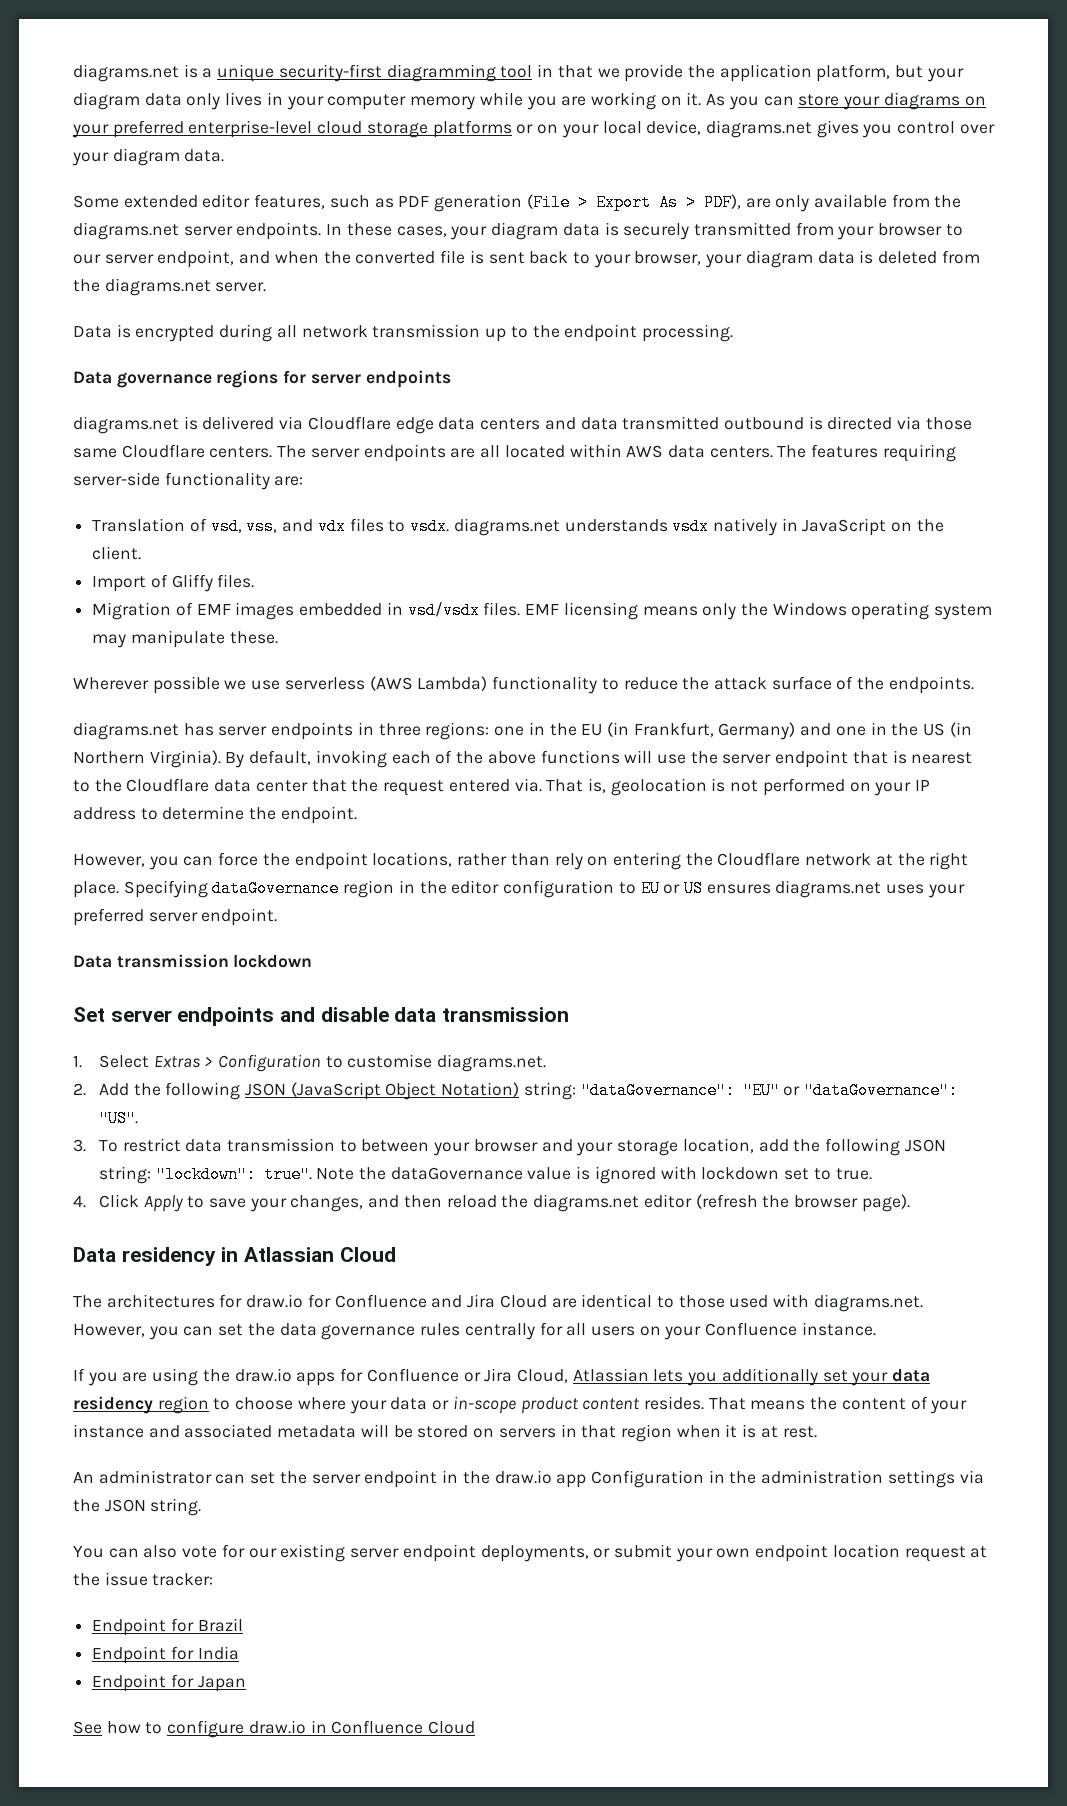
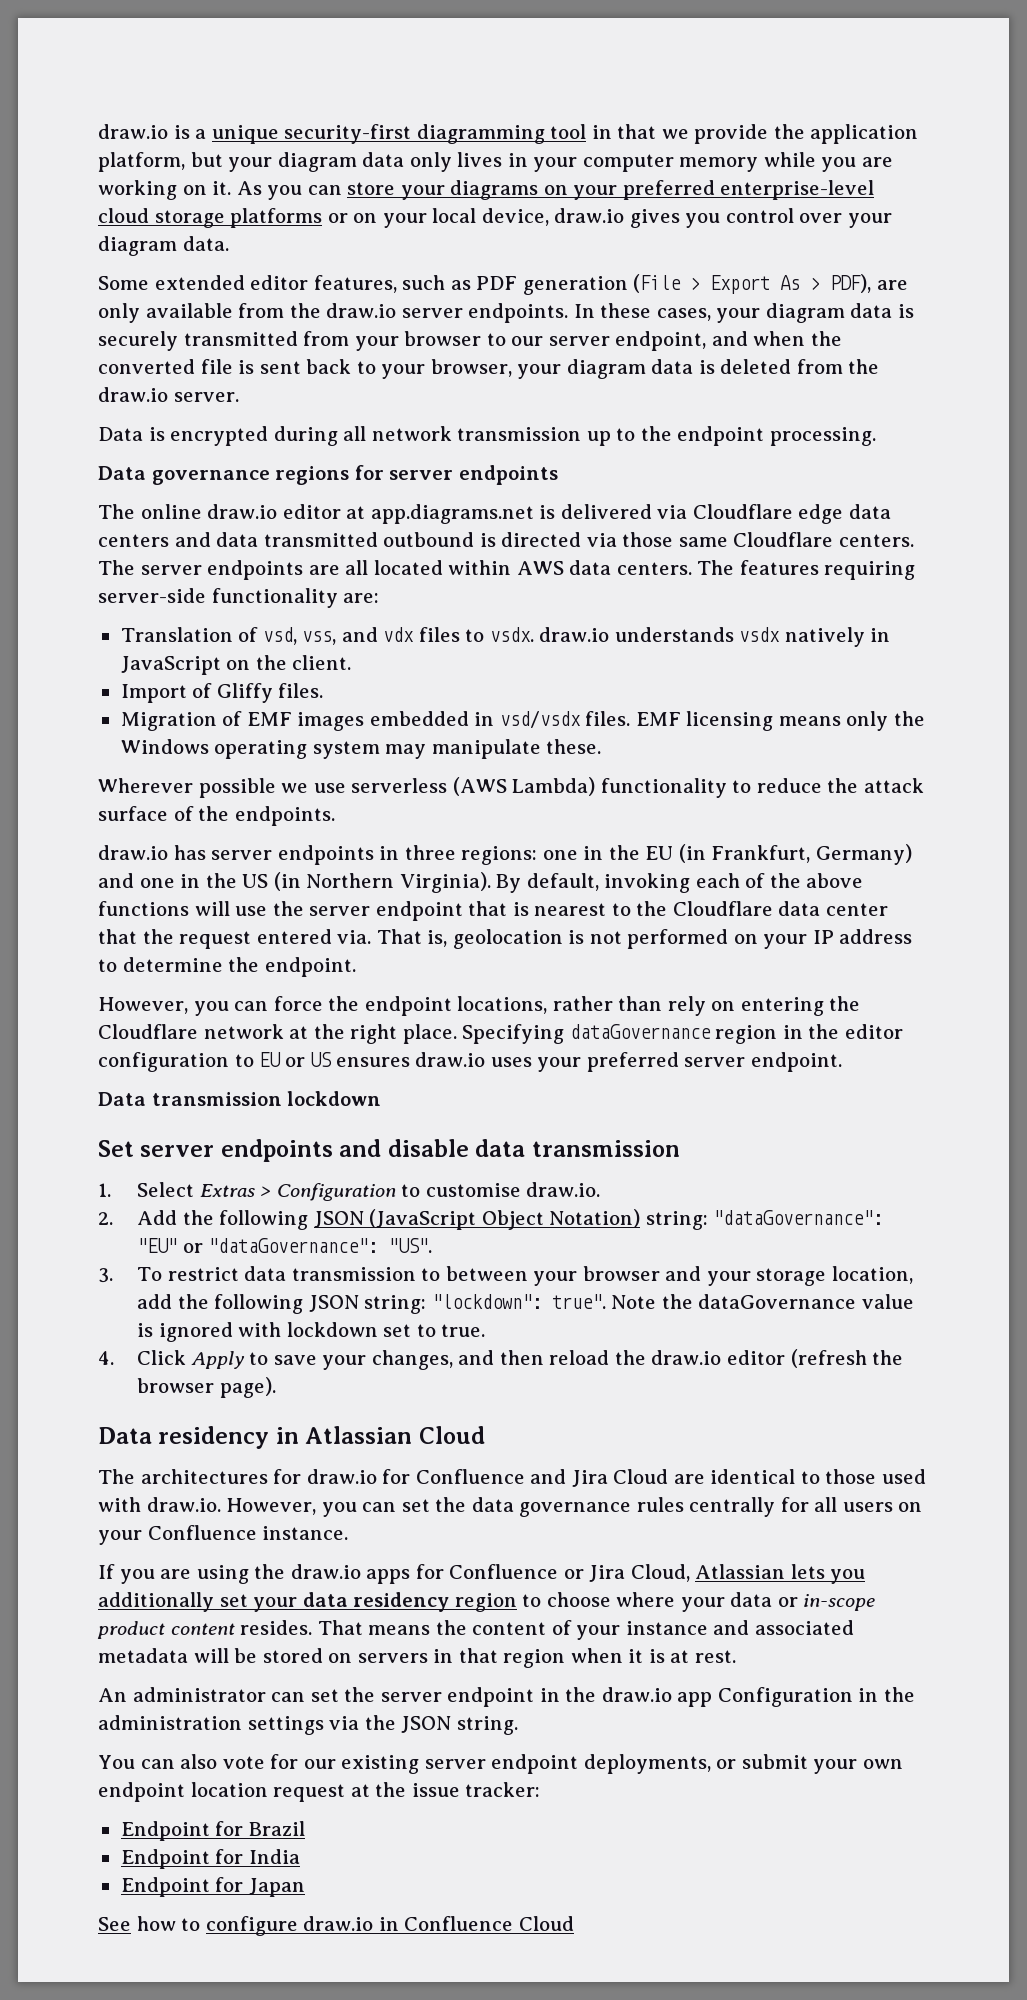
[73,64,179,82] diagrams.net -> [98,124,168,139] draw.io
[705,120,812,138] diagrams.net -> [554,208,625,223] draw.io
[73,222,179,240] diagrams.net -> [326,303,397,318] draw.io
[104,278,211,296] diagrams.net -> [98,387,168,402] draw.io
[73,416,179,434] diagrams.net -> [98,504,534,524] The online draw.io editor at app.diagrams.net
[453,518,560,536] diagrams.net -> [539,627,610,642] draw.io
[73,722,179,740] diagrams.net -> [98,845,168,860] draw.io
[775,880,882,898] diagrams.net -> [415,1052,486,1067] draw.io
[437,1054,547,1072] diagrams.net. -> [526,1182,601,1197] draw.io.
[533,1194,640,1212] diagrams.net -> [651,1350,722,1365] draw.io
[813,1294,923,1312] diagrams.net. -> [146,1497,221,1512] draw.io.

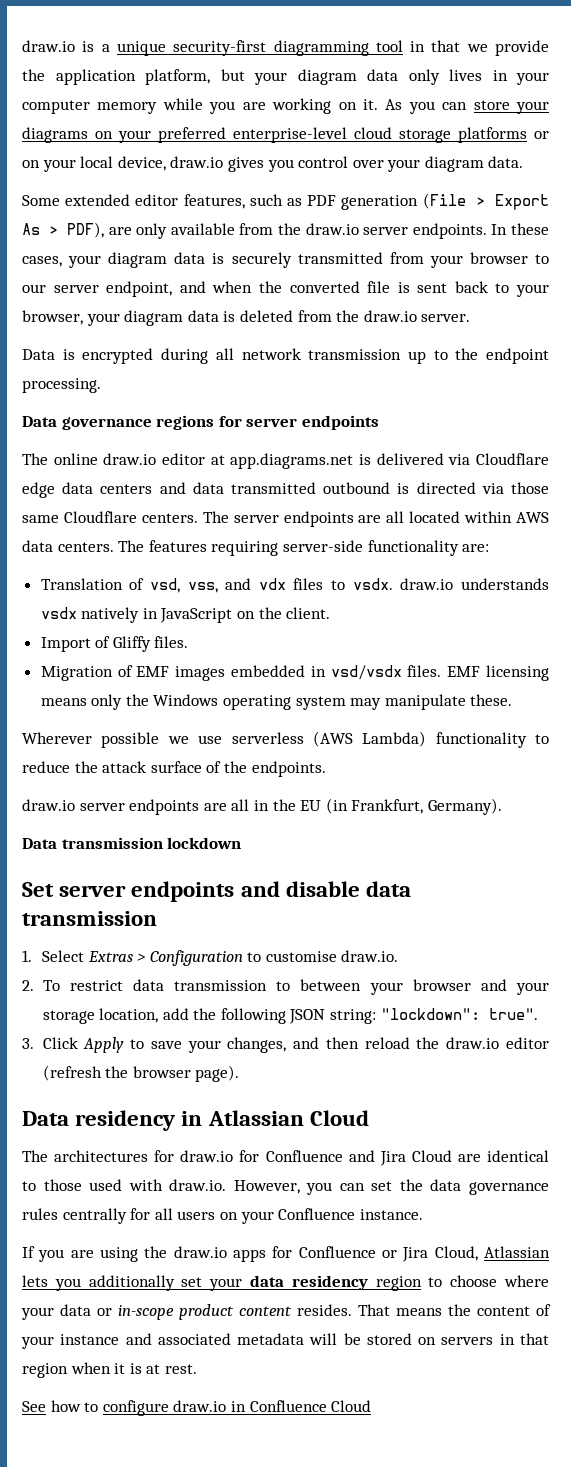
[173,845,578,865] has server endpoints in three regions: one -> [79,799,250,815] server endpoints are all
[815,844,912,865] [98,872,864,893] [98,901,888,921] [98,929,913,949] [98,957,356,977] [98,996,861,1016] [98,1024,903,1044] [98,1052,842,1072] Germany) and one in the US (in Northern Virginia). By default, invoking each of the above functions will use the server endpoint that is nearest to the Cloudflare data center that the request entered via. That is, geolocation is not performed on your IP address to determine the endpoint. // However, you can force the endpoint locations, rather than rely on entering the Cloudflare network at the right place. Specifying dataGovernance region in the editor configuration to EU or US ensures draw.io uses your preferred server endpoint. -> [427,798,502,815] Germany).
[137,1209,884,1230] [137,1238,433,1253] [98,1268,113,1283] Add the following JSON (JavaScript Object Notation) string: "dataGovernance": "EU" or "dataGovernance": "US". // 3. -> (34, 985) none
[611,1294,914,1309] [137,1322,486,1342] [98,1351,114,1365] Note the dataGovernance value is ignored with lockdown set to true. // 4. -> [22,1038,34,1049] // 3.
[98,1687,915,1707] [98,1715,518,1735] [98,1754,903,1774] [98,1782,541,1802] [120,1821,305,1841] [120,1849,300,1869] [120,1877,305,1897] // An administrator can set the server endpoint in the draw.io app Configuration in the administration settings via the JSON string. // You can also vote for our existing server endpoint deployments, or submit your own endpoint location request at the issue tracker: // Endpoint for Brazil // Endpoint for India // Endpoint for Japan -> (197, 1369) none

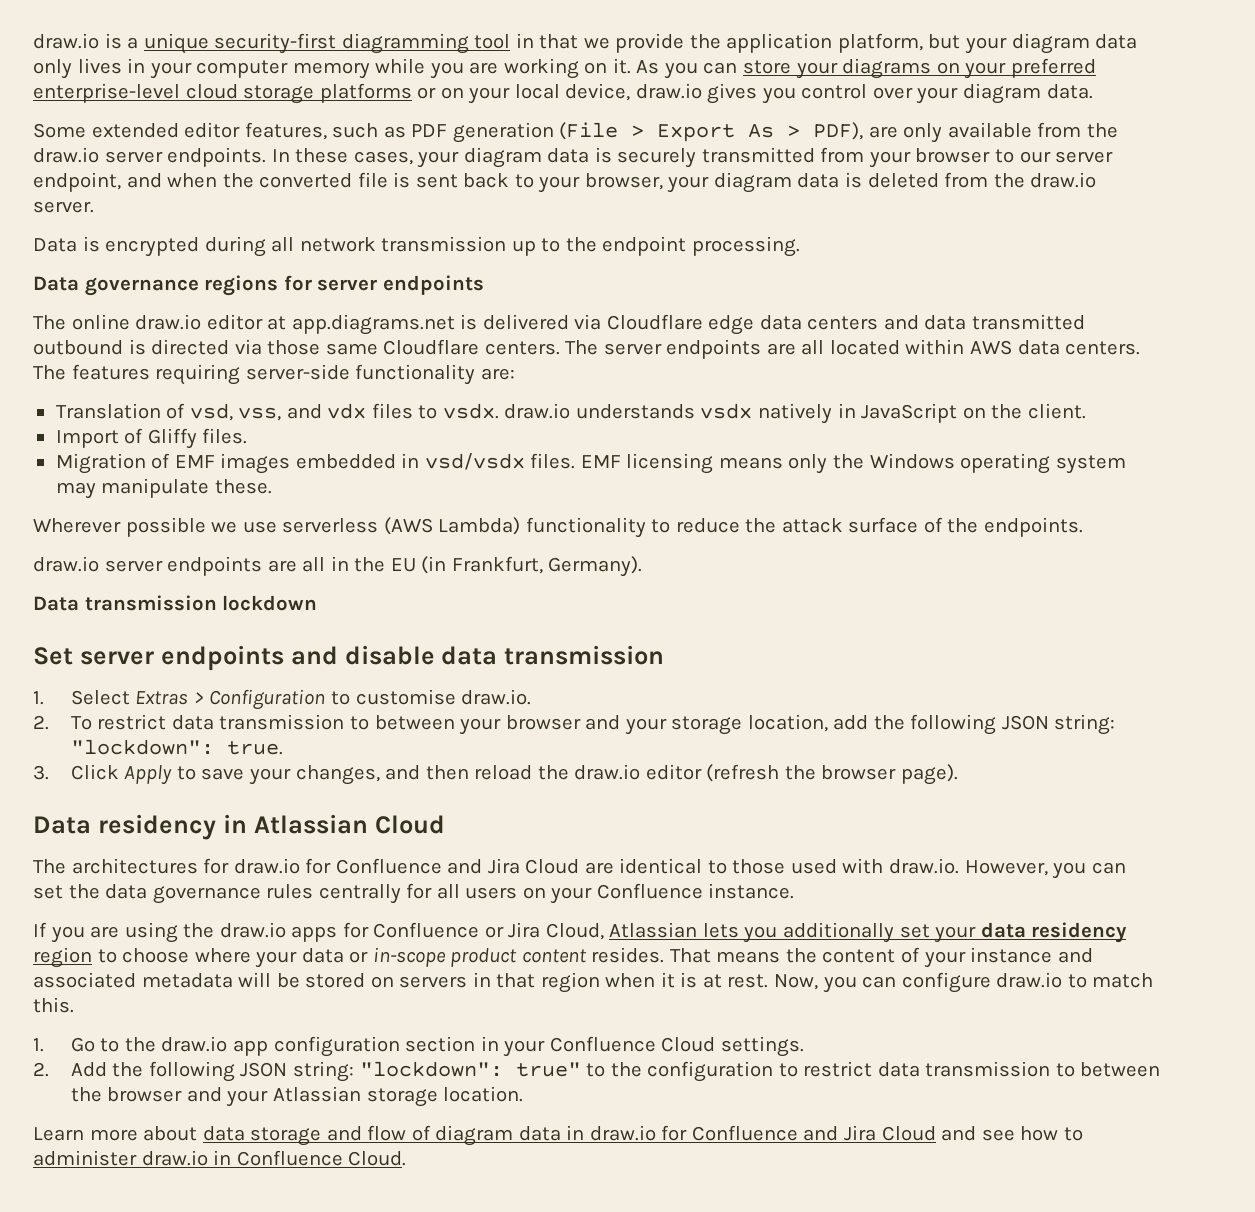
[488,1008,538,1020] true". -> [226,741,283,755] true.
[22,1401,46,1412] // See -> [774,972,1154,993] [33,997,74,1013] [33,1036,804,1057] [33,1061,1161,1082] [70,1086,524,1107] [33,1125,1015,1146] Now, you can configure draw.io to match this. // 1. Go to the draw.io app configuration section in your Confluence Cloud settings. // 2. Add the following JSON string: "lockdown": true" to the configuration to restrict data transmission to between the browser and your Atlassian storage location. // Learn more about data storage and flow of diagram data in draw.io for Confluence and Jira Cloud and see
[102,1400,169,1416] configure -> [33,1150,137,1166] administer
[331,1400,372,1412] Cloud -> [348,1151,407,1166] Cloud.

